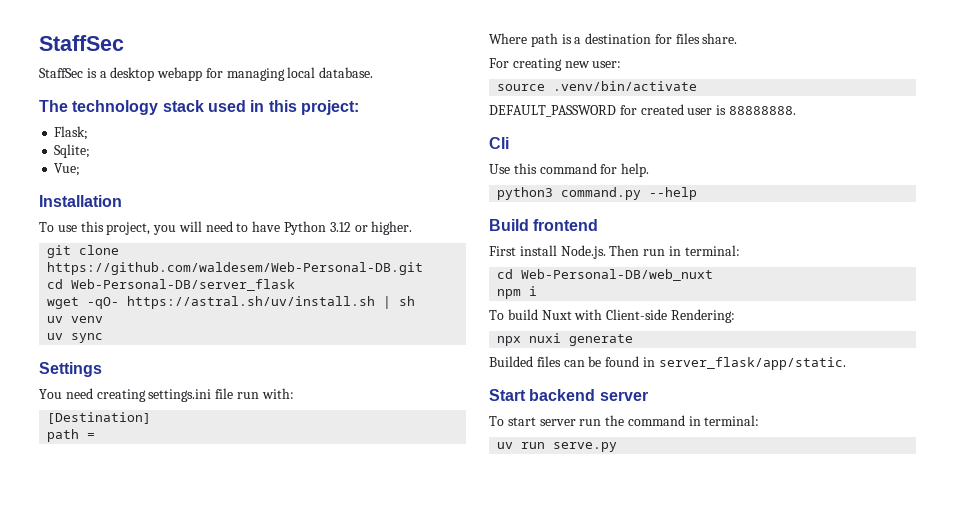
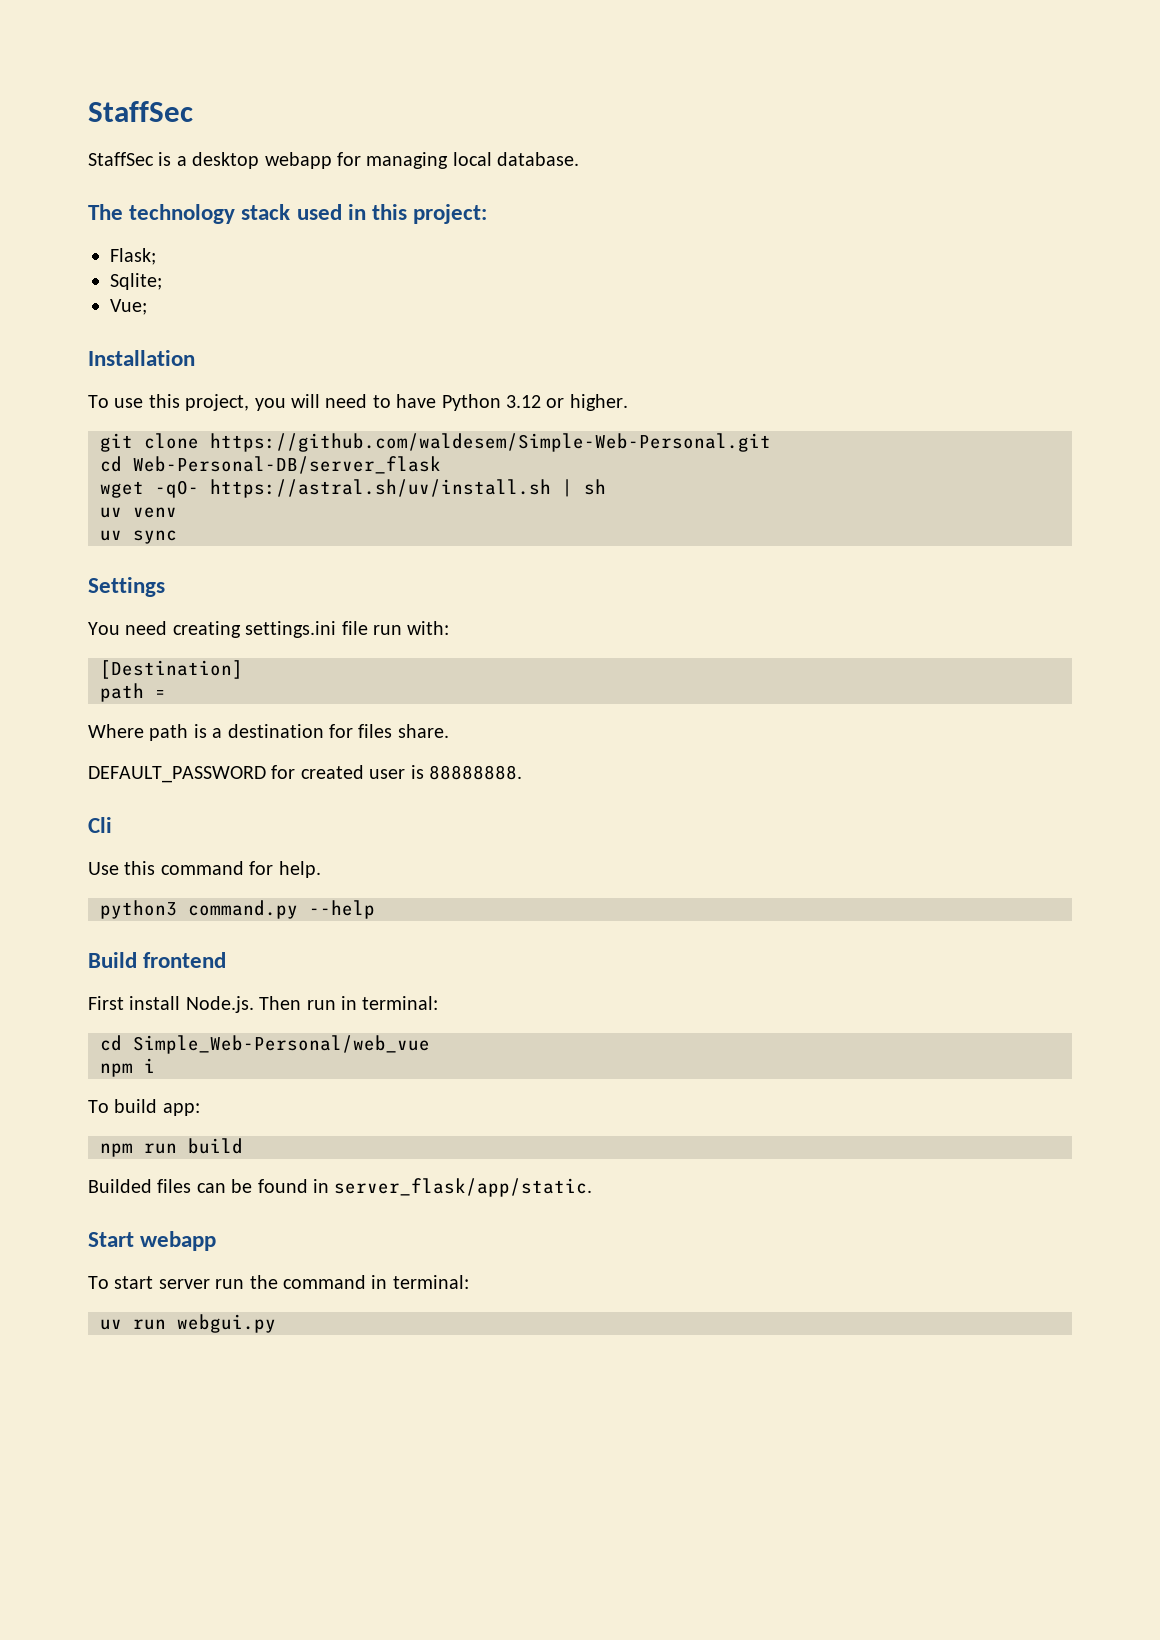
[47,262,424,275] https://github.com/waldesem/Web-Personal-DB.git -> [210,433,771,452] https://github.com/waldesem/Simple-Web-Personal.git
[489,58,622,71] [497,81,698,91] // For creating new user: // source .venv/bin/activate -> (449, 731) none
[521,269,714,281] Web-Personal-DB/web_nuxt -> [133,1035,430,1054] Simple_Web-Personal/web_vue
[541,309,735,323] [497,333,634,346] Nuxt with Client-side Rendering: // npx nuxi generate -> [162,1103,200,1116] [100,1138,243,1157] app: // npm run build
[529,389,648,401] backend server -> [140,1231,217,1251] webapp
[553,442,618,452] serve.py -> [177,1314,276,1333] webgui.py

